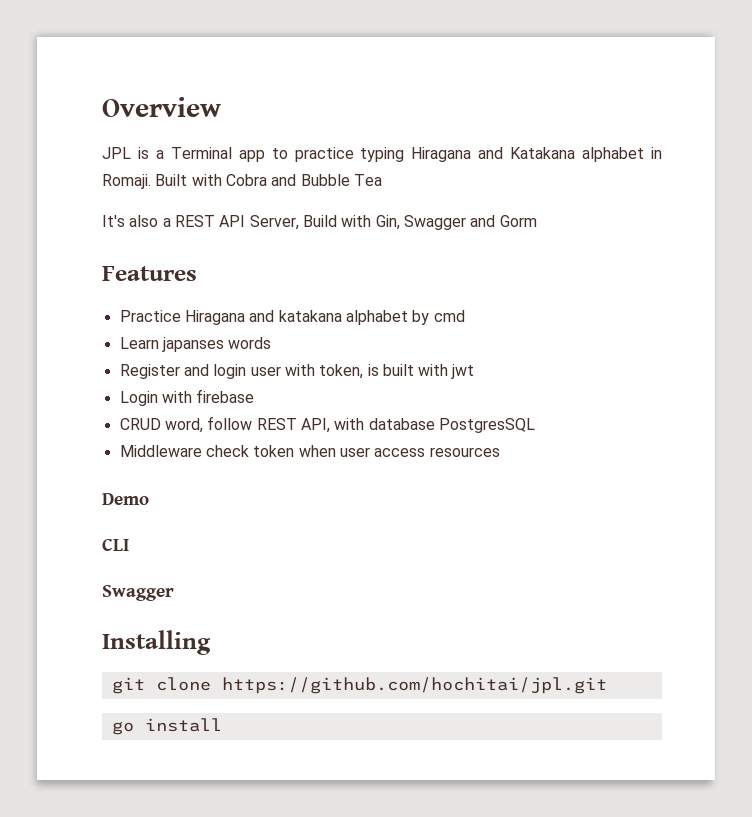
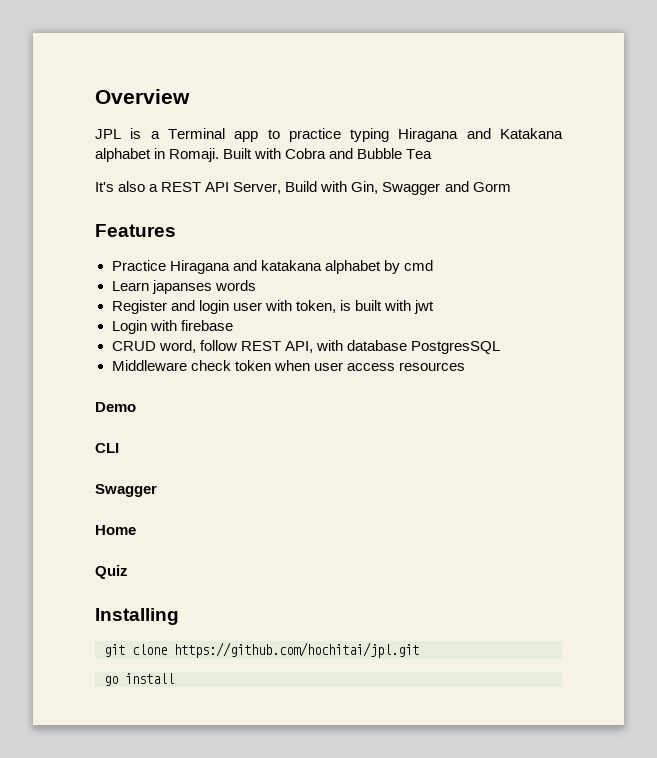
(174, 593) none -> [95,525,136,535] [95,565,128,579] // Home // Quiz

